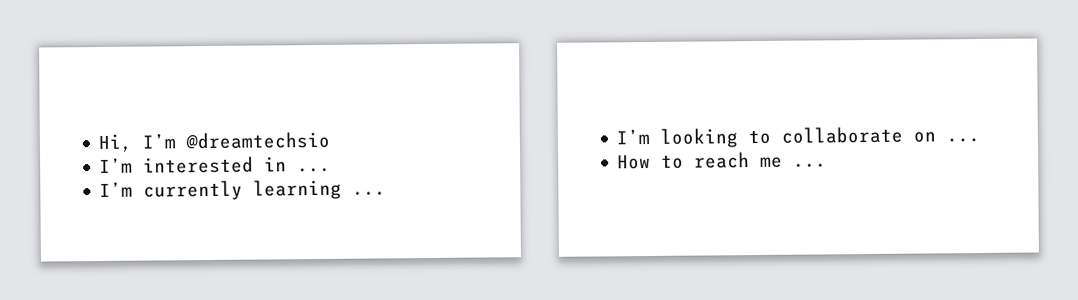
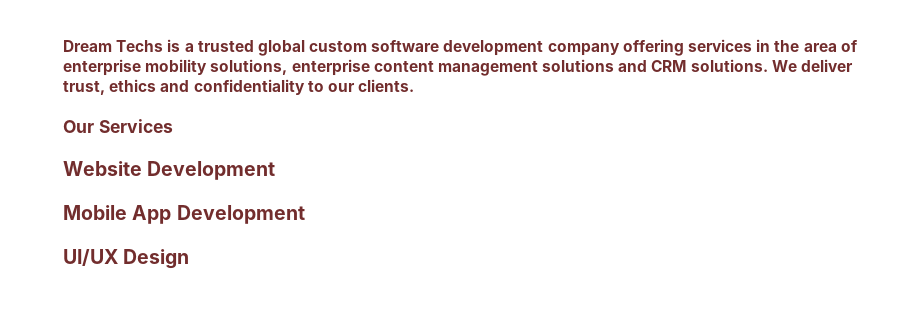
[98,131,331,152] [99,156,332,174] [99,179,387,201] [616,126,981,148] [617,152,828,170] Hi, I’m @dreamtechsio // I’m interested in ... // I’m currently learning ... // I’m looking to collaborate on ... // How to reach me ... -> [63,39,858,56] [63,59,854,76] [63,79,415,95] [63,119,173,133] [63,161,276,180] [63,205,305,224] [63,249,190,269] Dream Techs is a trusted global custom software development company offering services in the area of enterprise mobility solutions, enterprise content management solutions and CRM solutions. We deliver trust, ethics and confidentiality to our clients. // Our Services // Website Development // Mobile App Development // UI/UX Design

